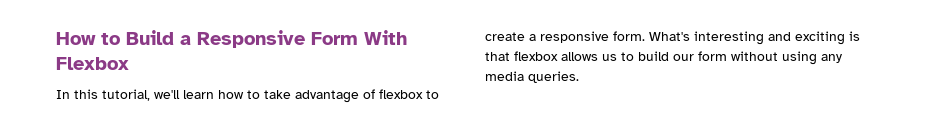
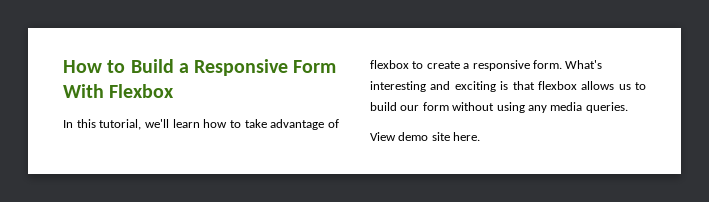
(579, 77) none -> [370,132,481,141] // View demo site here.

